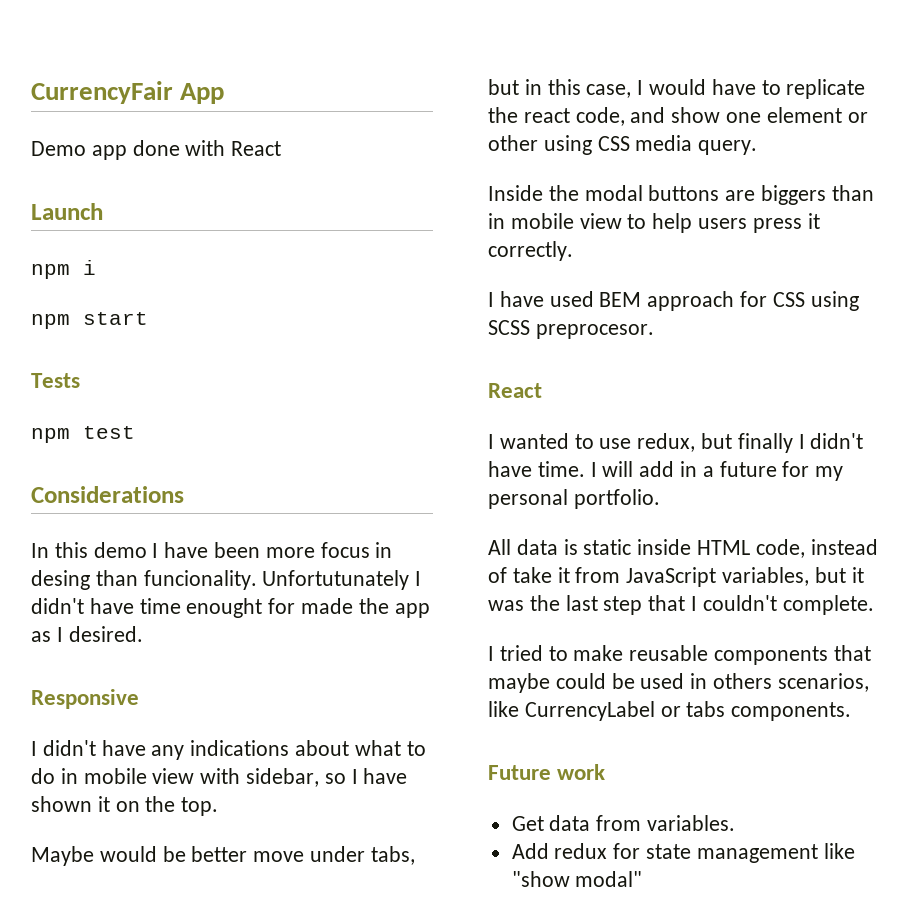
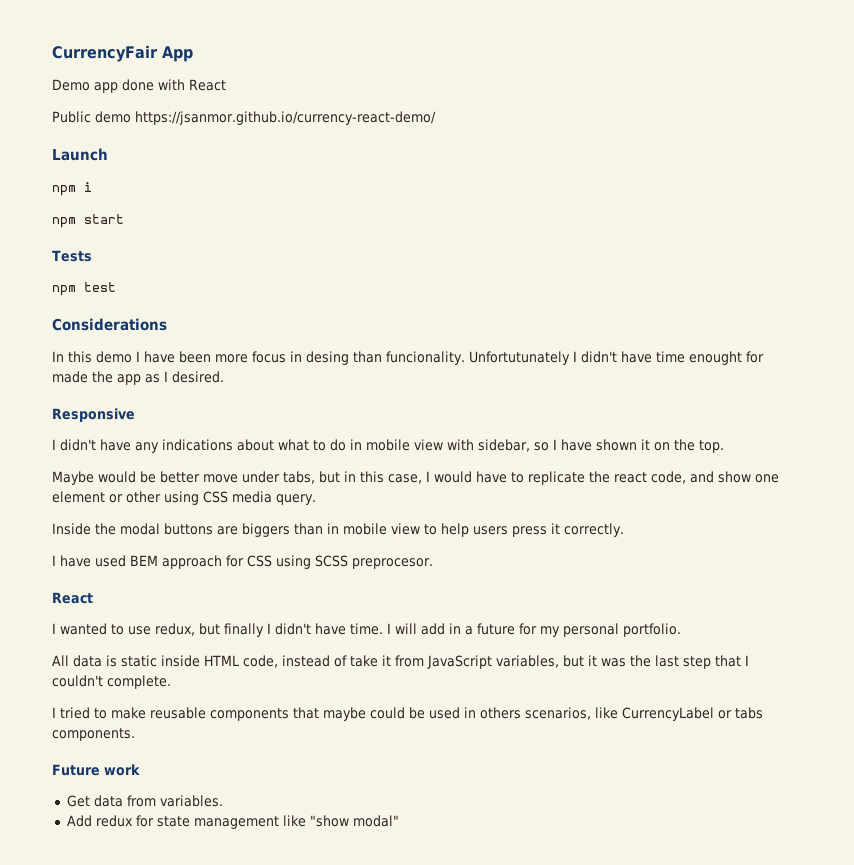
(282, 148) none -> [52,111,436,125] // Public demo https://jsanmor.github.io/currency-react-demo/

